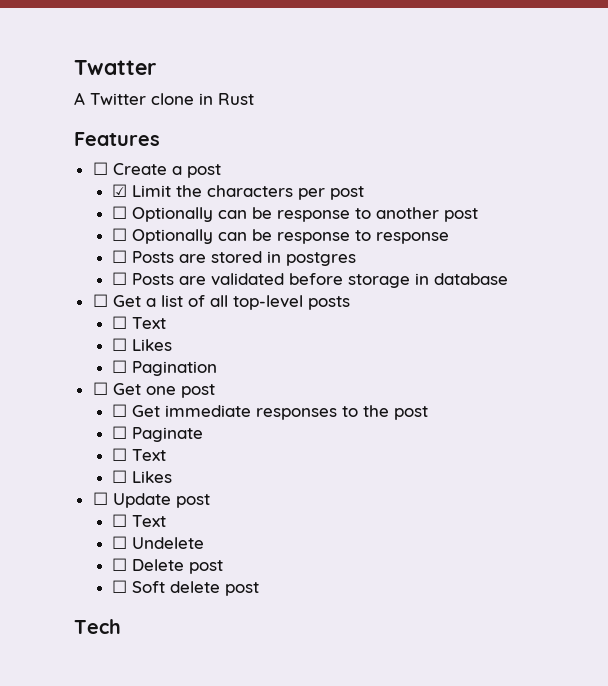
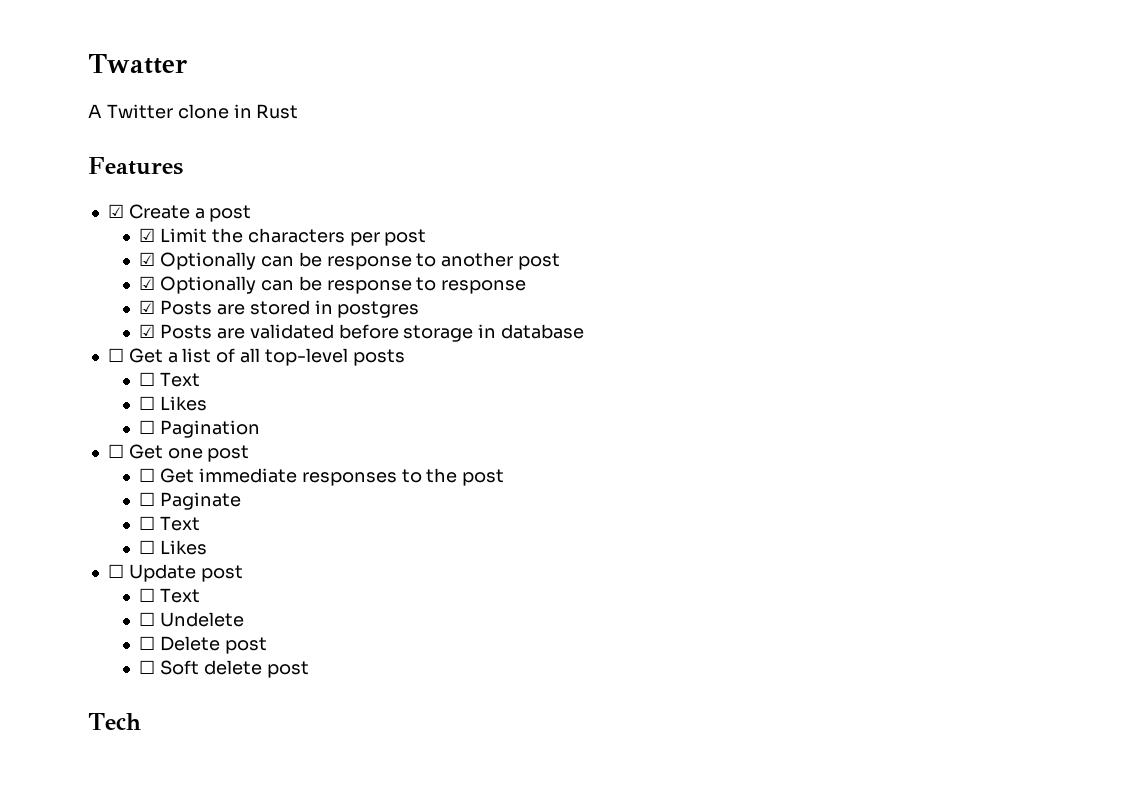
[92,162,108,175] ☐ -> [107,204,124,218] ☑
[111,206,127,219] ☐ -> [139,252,156,266] ☑
[111,228,127,241] ☐ -> [139,276,156,290] ☑
[111,250,127,263] ☐ -> [139,300,156,314] ☑
[111,272,127,285] ☐ -> [139,324,156,338] ☑

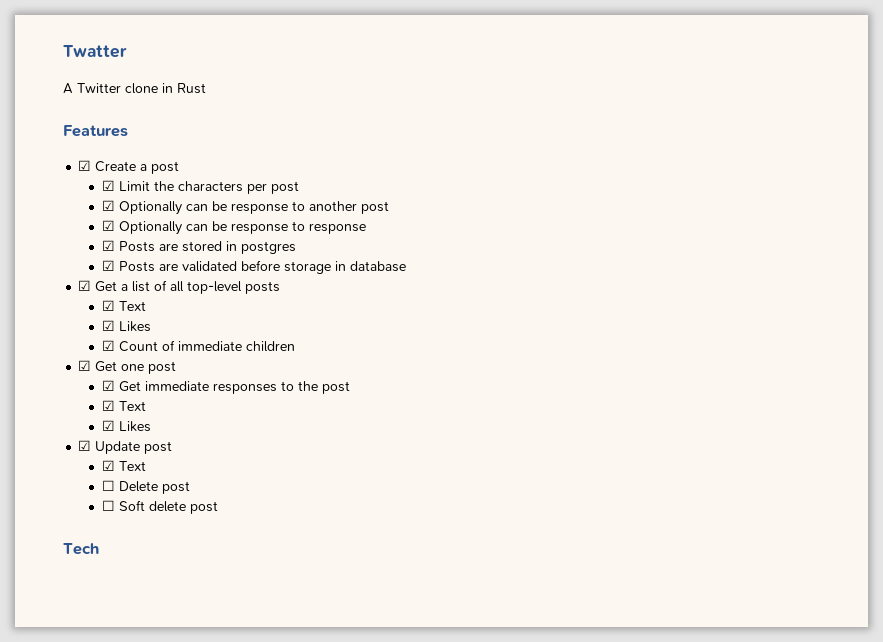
[107,348,124,362] ☐ -> [78,280,92,291] ☑
[139,372,201,387] [139,396,208,411] [139,420,261,438] [107,444,124,458] ☐ Text // ☐ Likes // ☐ Pagination // ☐ -> [101,300,146,311] [101,320,151,332] [101,340,295,352] [78,360,92,371] ☑ Text // ☑ Likes // ☑ Count of immediate children // ☑
[139,468,156,482] ☐ -> [101,380,115,391] ☑
[139,492,242,510] [139,516,201,531] [139,540,208,555] [107,564,124,578] ☐ Paginate // ☐ Text // ☐ Likes // ☐ -> [101,400,146,411] [101,420,151,432] [78,440,92,451] ☑ Text // ☑ Likes // ☑
[139,588,201,603] [139,612,245,627] ☐ Text // ☐ Undelete -> [101,460,146,471] ☑ Text

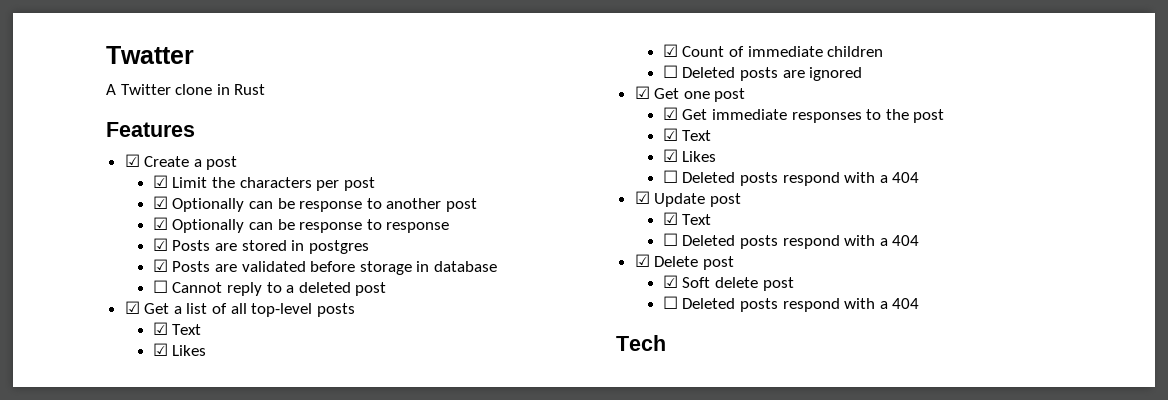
(406, 266) none -> [152,280,387,296] // ☐ Cannot reply to a deleted post
(295, 346) none -> [662,65,863,81] // ☐ Deleted posts are ignored
(151, 426) none -> [662,170,920,186] // ☐ Deleted posts respond with a 404
(115, 485) none -> [682,235,920,249] [634,254,650,267] Deleted posts respond with a 404 // ☑
[101,500,115,511] ☐ -> [662,275,678,288] ☑
(218, 507) none -> [662,296,920,312] // ☐ Deleted posts respond with a 404

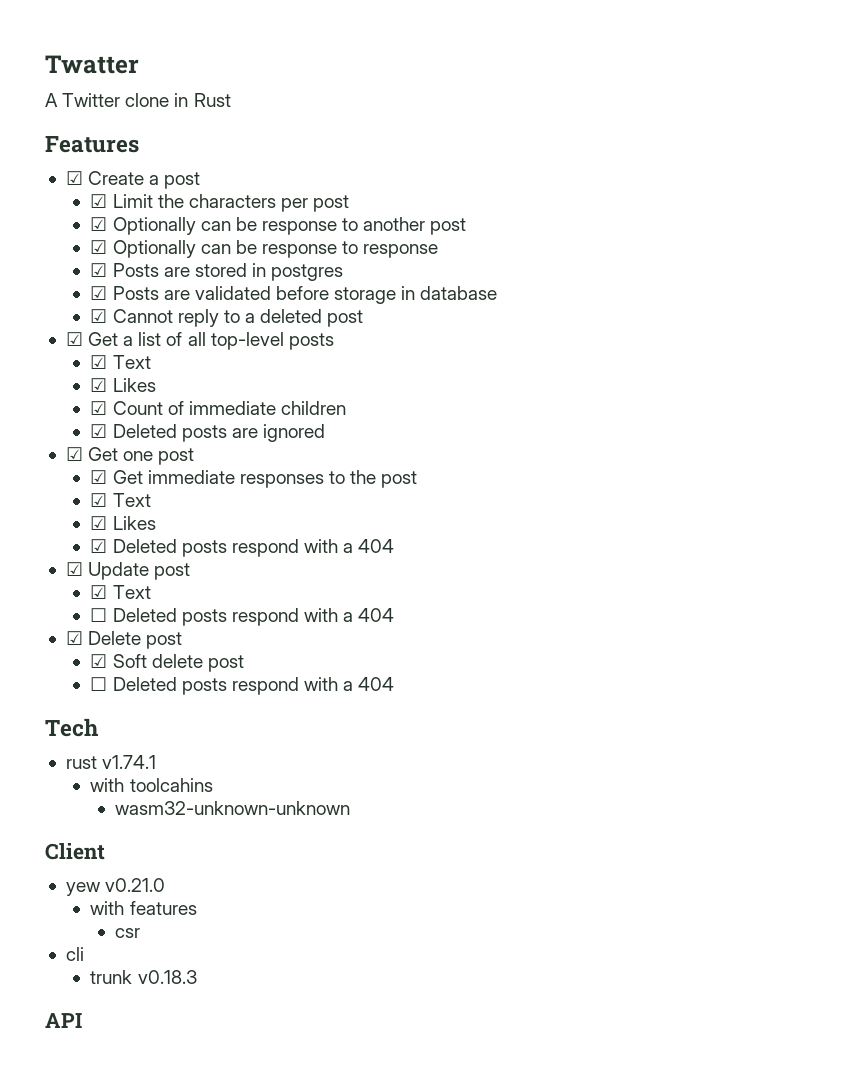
[152,280,168,293] ☐ -> [90,309,108,323] ☑
[662,65,678,78] ☐ -> [90,424,108,438] ☑
[662,170,678,183] ☐ -> [90,539,108,553] ☑
(666, 343) none -> [65,755,157,769] [90,778,213,792] [114,801,350,815] [45,843,105,860] [65,878,166,896] [90,901,197,915] [114,928,140,938] [65,947,84,961] [90,970,197,984] [45,1013,82,1028] // rust v1.74.1 // with toolcahins // wasm32-unknown-unknown // Client // yew v0.21.0 // with features // csr // cli // trunk v0.18.3 // API

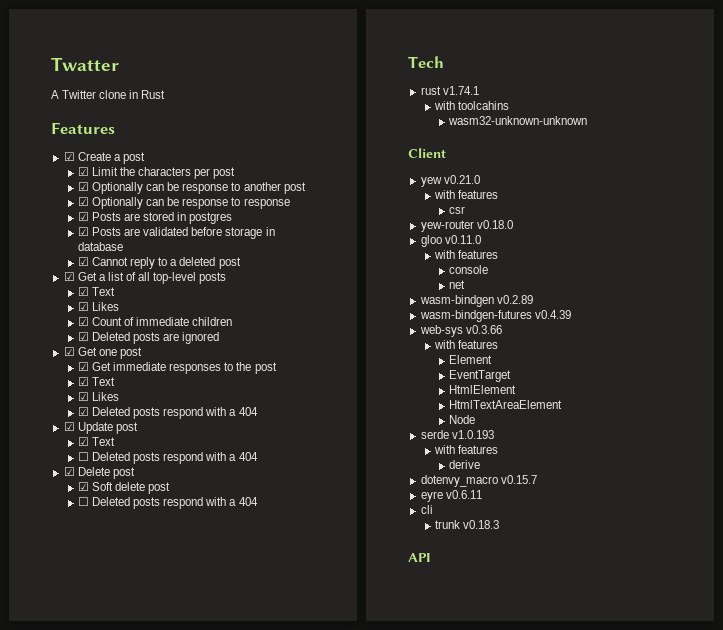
(140, 933) none -> [420,220,513,232] [420,235,481,247] [433,250,499,259] [449,265,489,274] [449,280,466,289] [419,295,533,307] [419,310,571,322] [419,325,502,337] [433,340,499,349] [449,355,493,364] [449,370,512,382] [449,385,517,394] [449,400,563,409] [449,415,476,424] [420,430,494,439] [433,445,499,454] [449,460,481,469] [420,475,537,487] [420,490,482,502] // yew-router v0.18.0 // gloo v0.11.0 // with features // console // net // wasm-bindgen v0.2.89 // wasm-bindgen-futures v0.4.39 // web-sys v0.3.66 // with features // Element // EventTarget // HtmlElement // HtmlTextAreaElement // Node // serde v1.0.193 // with features // derive // dotenvy_macro v0.15.7 // eyre v0.6.11

